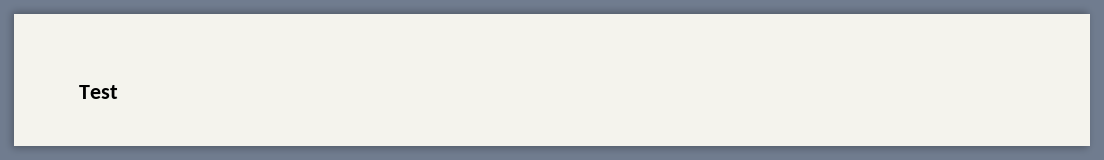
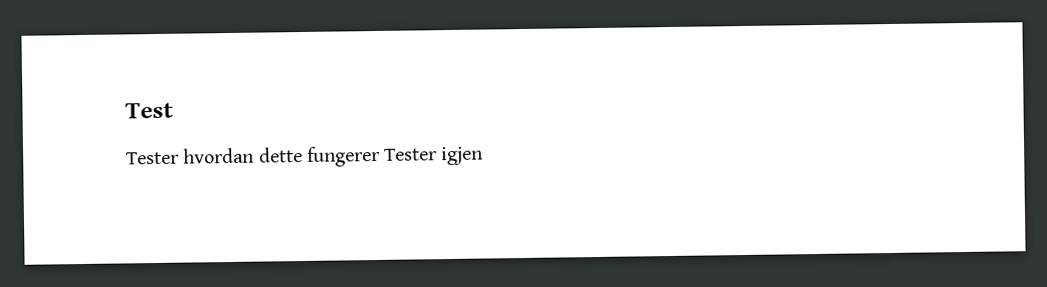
(118, 92) none -> [126,145,484,167] // Tester hvordan dette fungerer Tester igjen

